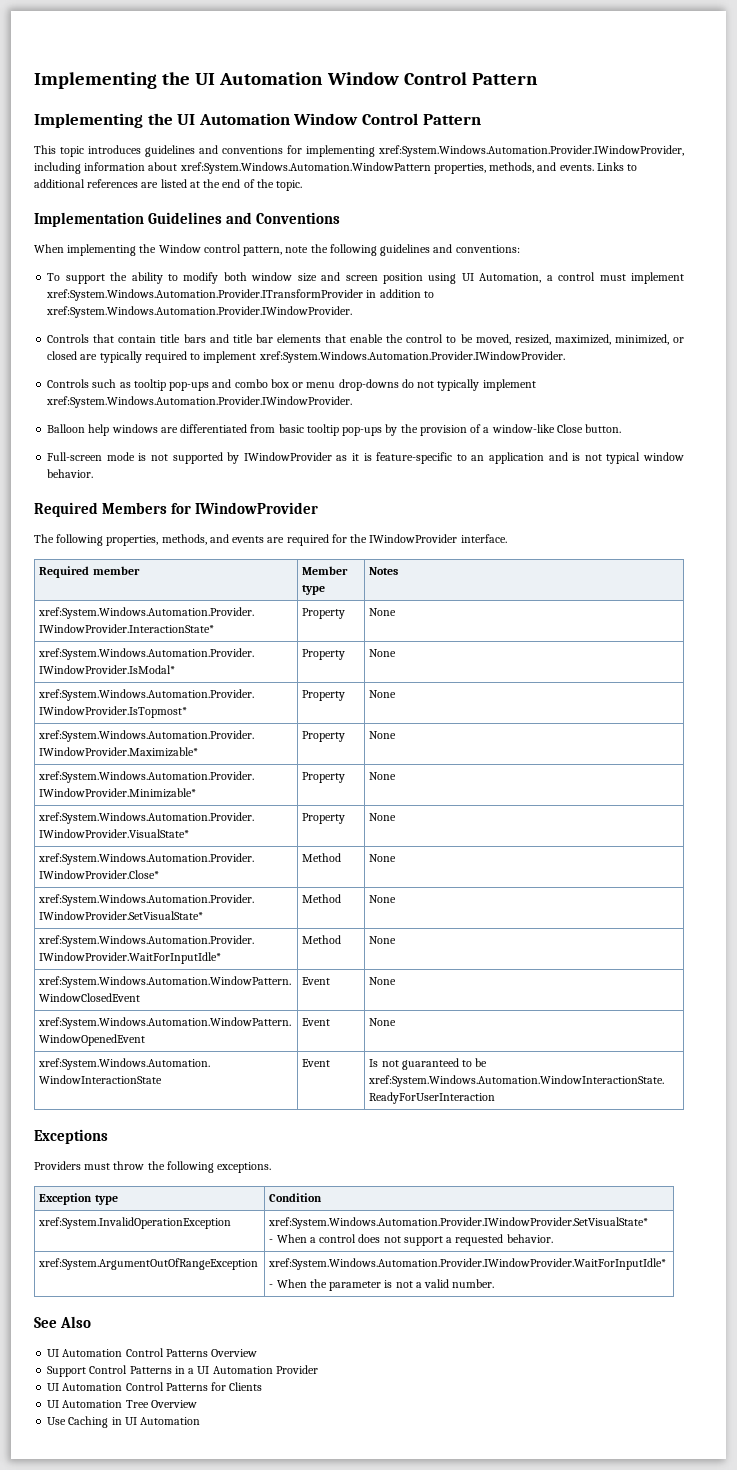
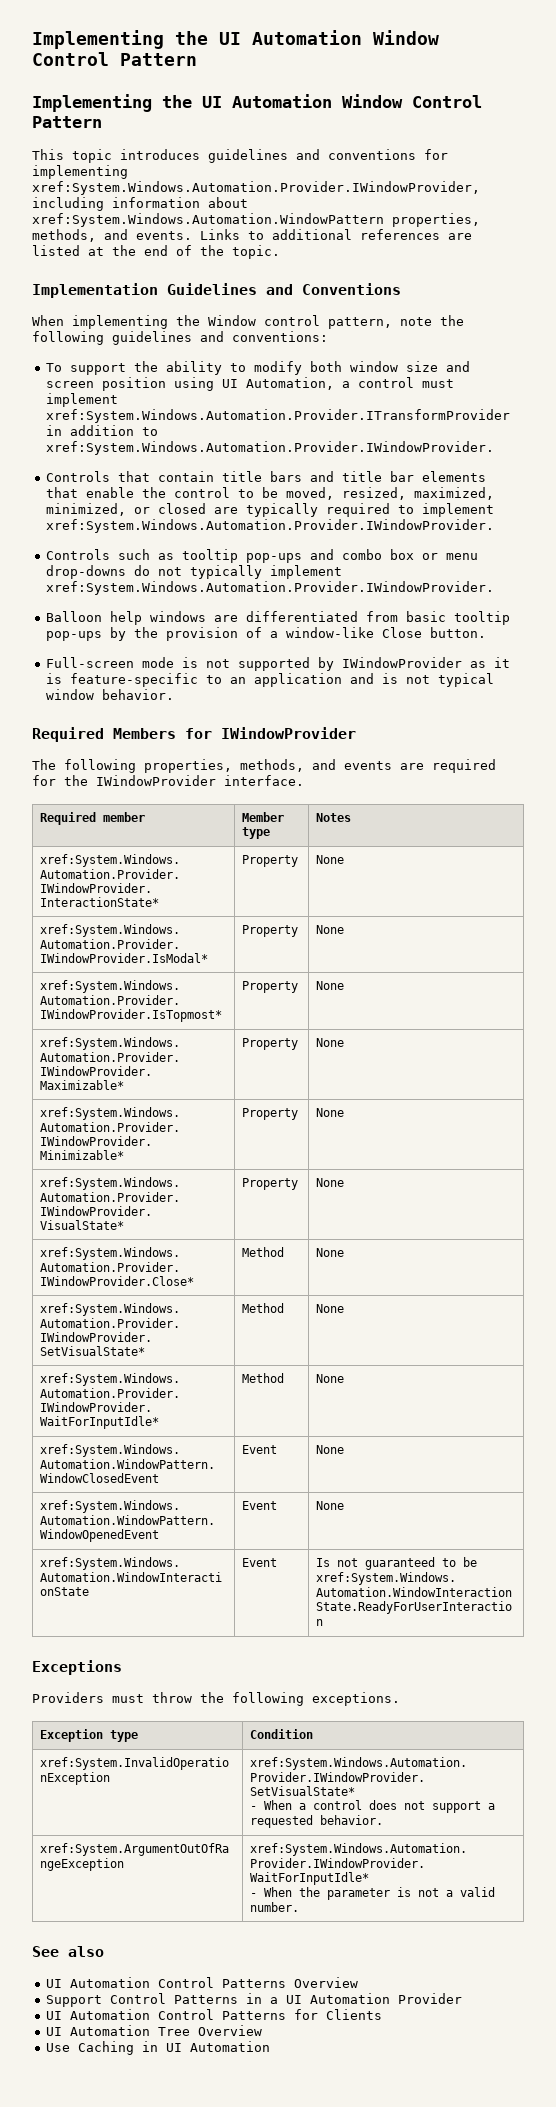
[60,1316,92,1328] Also -> [68,1946,104,1957] also

